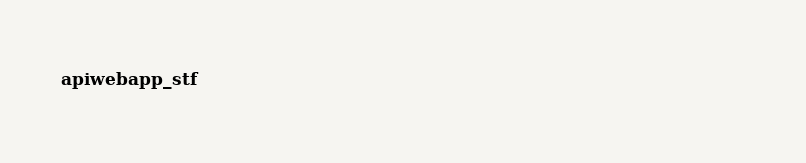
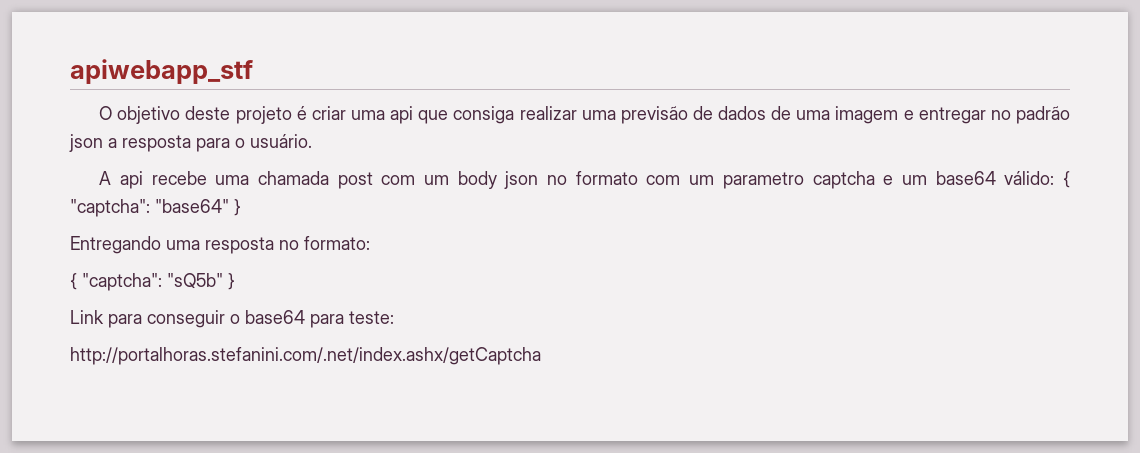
(199, 80) none -> [99,106,1070,124] [69,134,312,152] [99,171,1070,189] [70,199,241,217] [70,236,370,254] [70,273,235,291] [70,310,394,328] [70,347,541,365] // O objetivo deste projeto é criar uma api que consiga realizar uma previsão de dados de uma imagem e entregar no padrão json a resposta para o usuário. // A api recebe uma chamada post com um body json no formato com um parametro captcha e um base64 válido: { "captcha": "base64" } // Entregando uma resposta no formato: // { "captcha": "sQ5b" } // Link para conseguir o base64 para teste: // http://portalhoras.stefanini.com/.net/index.ashx/getCaptcha

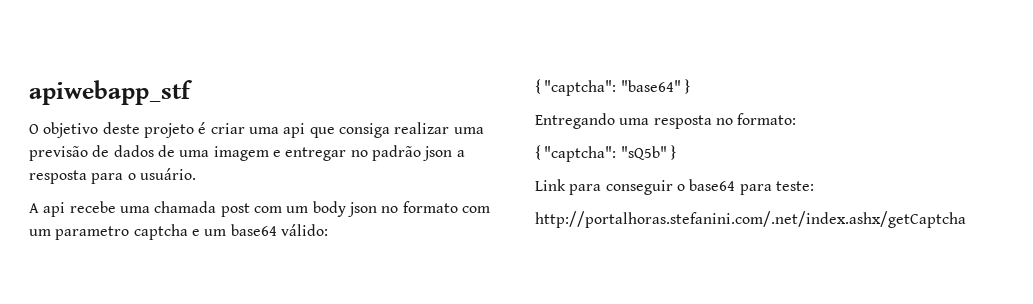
(1055, 178) none -> (328, 230) //

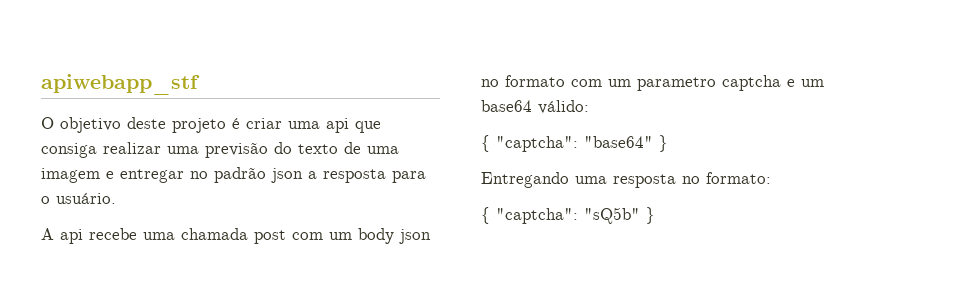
[92,145,154,157] de dados -> [274,142,338,154] do texto
[535,179,814,195] [535,211,966,228] // Link para conseguir o base64 para teste: // http://portalhoras.stefanini.com/.net/index.ashx/getCaptcha -> (655, 215) none

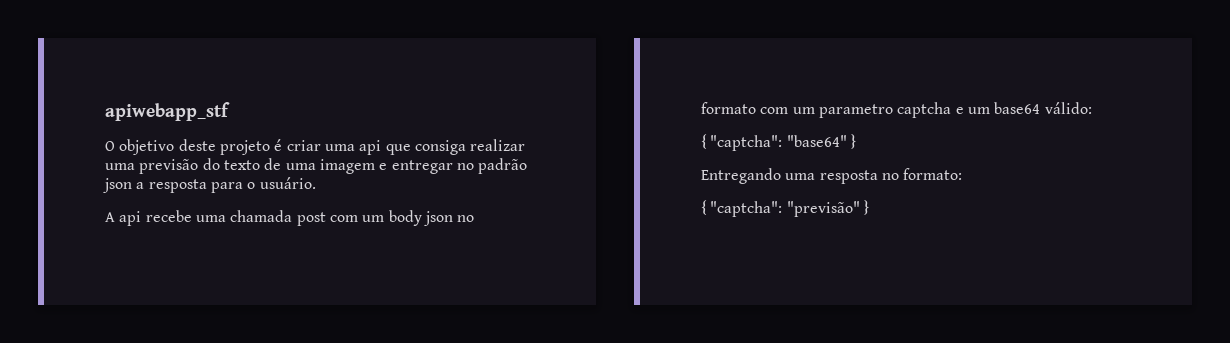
[584,207,640,224] "sQ5b" -> [786,201,860,217] "previsão"

